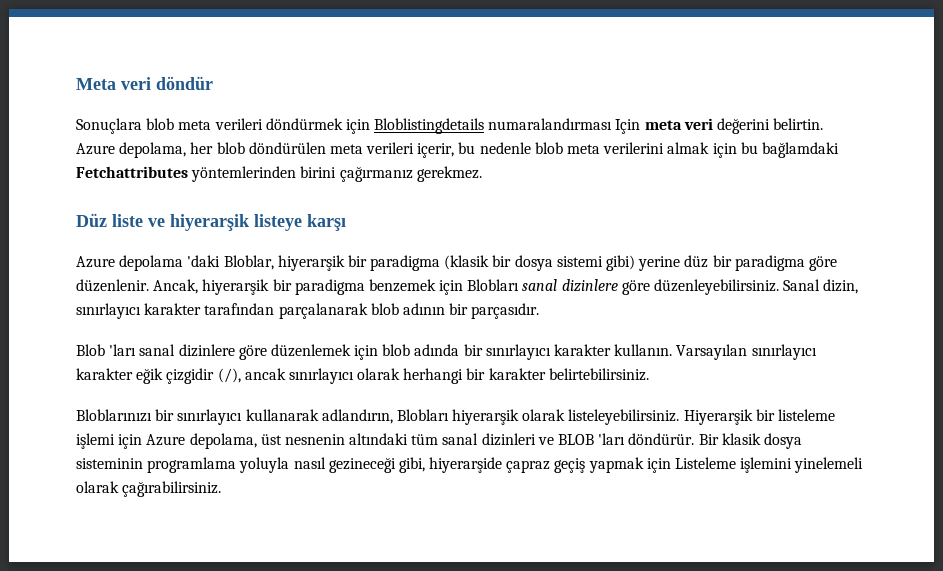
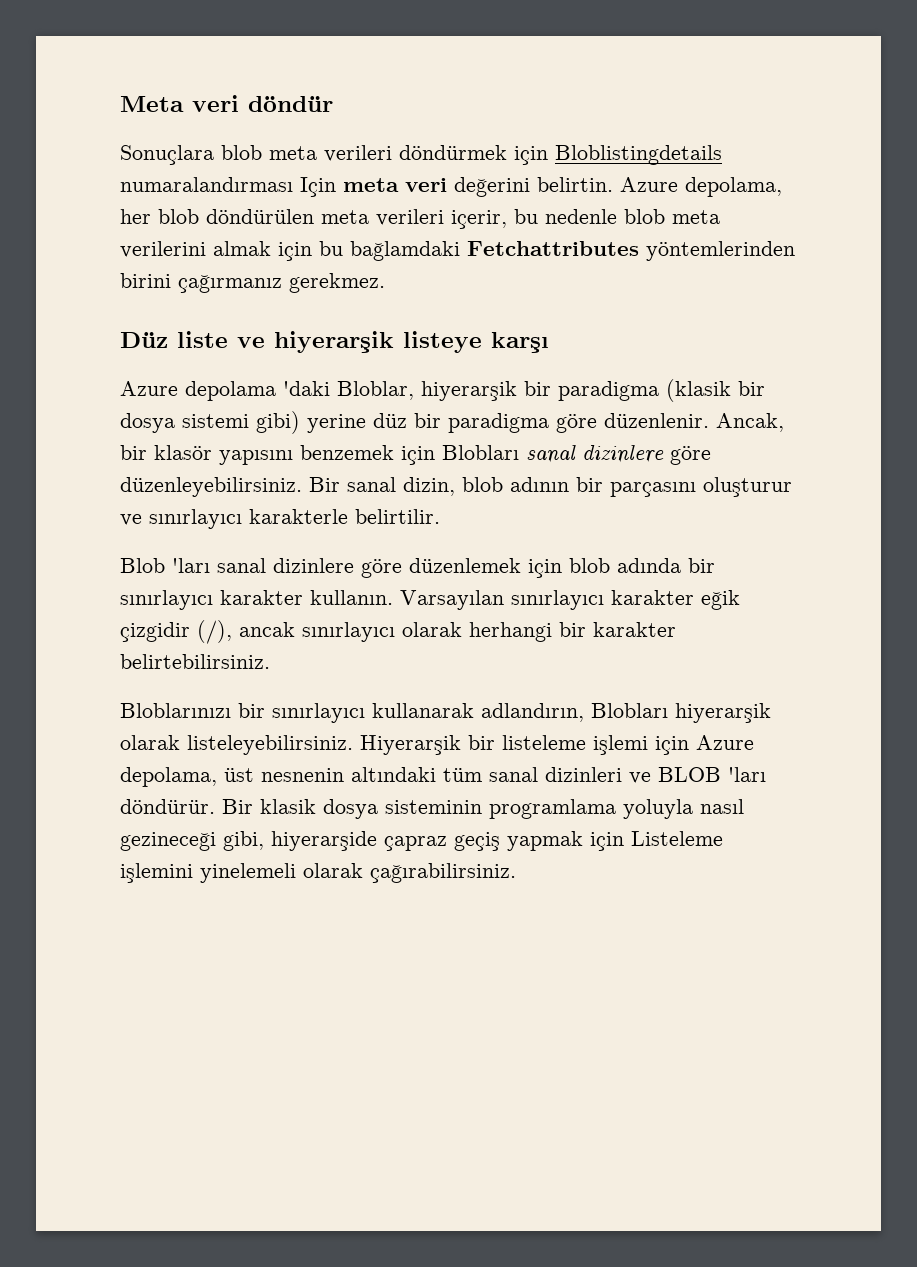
[202,279,365,295] hiyerarşik bir paradigma -> [120,445,293,465] bir klasör yapısını
[783,279,859,294] [76,303,540,319] Sanal dizin, sınırlayıcı karakter tarafından parçalanarak blob adının bir parçasıdır. -> [309,477,792,497] [120,509,440,529] Bir sanal dizin, blob adının bir parçasını oluşturur ve sınırlayıcı karakterle belirtilir.

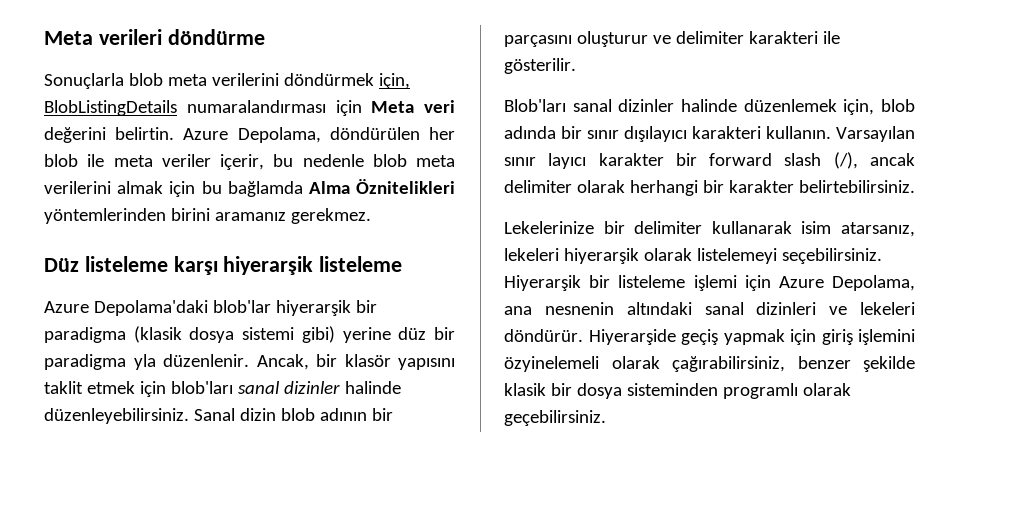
[120,95,333,112] [120,145,722,165] [120,177,782,197] [120,209,444,226] Meta veri döndür // Sonuçlara blob meta verileri döndürmek için Bloblistingdetails numaralandırması Için meta veri değerini belirtin. Azure depolama, her blob döndürülen meta verileri -> [44,29,265,45] [44,73,410,89] [44,100,455,116] [44,127,455,143] [44,154,211,167] Meta verileri döndürme // Sonuçlarla blob meta verilerini döndürmek için, BlobListingDetails numaralandırması için Meta veri değerini belirtin. Azure Depolama, döndürülen her blob ile meta veriler
[350,241,639,261] bağlamdaki Fetchattributes -> [227,179,455,197] bağlamda Alma Öznitelikleri
[178,275,282,293] çağırmanız -> [214,212,286,221] aramanız
[177,331,549,353] [120,381,414,401] liste ve hiyerarşik listeye karşı // Azure depolama 'daki Bloblar, -> [84,256,403,275] [44,300,271,316] listeleme karşı hiyerarşik listeleme // Azure Depolama'daki blob'lar
[738,381,765,396] bir -> (182, 334) none
[556,414,597,433] göre -> [133,354,156,370] yla
[300,445,711,465] [120,477,455,497] benzemek için Blobları sanal dizinlere göre düzenleyebilirsiniz. Bir sanal dizin, -> [44,381,401,397] [44,408,276,424] taklit etmek için blob'ları sanal dizinler halinde düzenleyebilirsiniz. Sanal dizin
[149,509,440,529] [120,558,715,578] [120,590,740,610] [120,622,190,642] sınırlayıcı karakterle belirtilir. // Blob 'ları sanal dizinlere göre düzenlemek için blob adında bir sınırlayıcı karakter kullanın. Varsayılan sınırlayıcı karakter eğik çizgidir -> [675,31,840,44] [504,58,576,74] [504,99,915,115] [504,126,915,142] [504,153,822,169] delimiter karakteri ile gösterilir. // Blob'ları sanal dizinler halinde düzenlemek için, blob adında bir sınır dışılayıcı karakteri kullanın. Varsayılan sınır layıcı karakter bir forward slash
[302,622,395,642] sınırlayıcı -> [504,180,572,193] delimiter
[120,703,771,723] [120,735,353,755] Bloblarınızı bir sınırlayıcı kullanarak adlandırın, Blobları hiyerarşik olarak listeleyebilirsiniz. -> [504,221,915,237] [504,248,882,264] Lekelerinize bir delimiter kullanarak isim atarsanız, lekeleri hiyerarşik olarak listelemeyi seçebilirsiniz.
[120,767,254,787] depolama, üst -> [832,275,915,291] [504,306,532,315] Depolama, ana
[443,768,482,782] tüm -> (692, 308) none
[658,767,766,782] [120,799,744,819] [120,831,723,851] [120,863,516,883] BLOB 'ları döndürür. Bir klasik dosya sisteminin programlama yoluyla nasıl gezineceği gibi, hiyerarşide çapraz geçiş yapmak için Listeleme işlemini yinelemeli olarak çağırabilirsiniz. -> [860,302,915,315] [504,329,915,345] [504,356,915,372] [504,383,851,399] [504,410,606,426] lekeleri döndürür. Hiyerarşide geçiş yapmak için giriş işlemini özyinelemeli olarak çağırabilirsiniz, benzer şekilde klasik bir dosya sisteminden programlı olarak geçebilirsiniz.

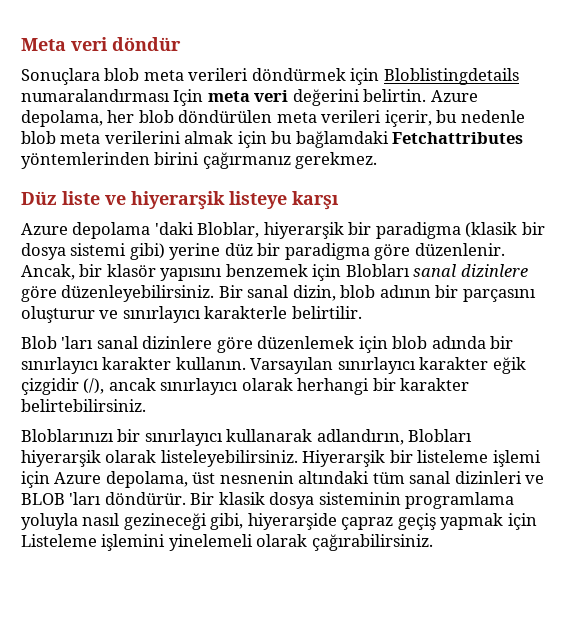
[44,29,265,45] [44,73,410,89] [44,100,455,116] [44,127,455,143] [44,154,211,167] Meta verileri döndürme // Sonuçlarla blob meta verilerini döndürmek için, BlobListingDetails numaralandırması için Meta veri değerini belirtin. Azure Depolama, döndürülen her blob ile meta veriler -> [21,37,181,51] [21,68,519,85] [21,89,478,106] [21,110,382,127] Meta veri döndür // Sonuçlara blob meta verileri döndürmek için Bloblistingdetails numaralandırması Için meta veri değerini belirtin. Azure depolama, her blob döndürülen meta verileri
[227,179,455,197] bağlamda Alma Öznitelikleri -> [295,131,524,148] bağlamdaki Fetchattributes
[214,212,286,221] aramanız -> [202,152,291,169] çağırmanız
[84,256,168,272] listeleme -> [62,191,287,210] liste ve hiyerarşik listeye
[223,256,403,275] [44,300,271,316] hiyerarşik listeleme // Azure Depolama'daki blob'lar -> [21,222,260,239] // Azure depolama 'daki Bloblar,
(182, 334) none -> [521,222,545,235] bir
[133,354,156,370] yla -> [374,244,411,260] göre
[44,381,401,397] [44,408,276,424] taklit etmek için blob'ları sanal dizinler halinde düzenleyebilirsiniz. Sanal dizin -> [225,264,528,281] [21,285,336,302] benzemek için Blobları sanal dizinlere göre düzenleyebilirsiniz. Bir sanal dizin,
[675,31,840,44] [504,58,576,74] [504,99,915,115] [504,126,915,142] [504,153,822,169] delimiter karakteri ile gösterilir. // Blob'ları sanal dizinler halinde düzenlemek için, blob adında bir sınır dışılayıcı karakteri kullanın. Varsayılan sınır layıcı karakter bir forward slash -> [122,306,362,323] [21,336,514,353] [21,357,526,374] [21,378,79,395] sınırlayıcı karakterle belirtilir. // Blob 'ları sanal dizinlere göre düzenlemek için blob adında bir sınırlayıcı karakter kullanın. Varsayılan sınırlayıcı karakter eğik çizgidir
[504,180,572,193] delimiter -> [160,378,239,395] sınırlayıcı
[504,221,915,237] [504,248,882,264] Lekelerinize bir delimiter kullanarak isim atarsanız, lekeleri hiyerarşik olarak listelemeyi seçebilirsiniz. -> [21,429,473,446] [21,450,298,467] Bloblarınızı bir sınırlayıcı kullanarak adlandırın, Blobları hiyerarşik olarak listeleyebilirsiniz.
[832,275,915,291] [504,306,532,315] Depolama, ana -> [105,471,216,488] depolama, üst
(692, 308) none -> [372,472,405,484] tüm
[860,302,915,315] [504,329,915,345] [504,356,915,372] [504,383,851,399] [504,410,606,426] lekeleri döndürür. Hiyerarşide geçiş yapmak için giriş işlemini özyinelemeli olarak çağırabilirsiniz, benzer şekilde klasik bir dosya sisteminden programlı olarak geçebilirsiniz. -> [21,492,515,509] [21,513,537,530] [21,534,433,551] BLOB 'ları döndürür. Bir klasik dosya sisteminin programlama yoluyla nasıl gezineceği gibi, hiyerarşide çapraz geçiş yapmak için Listeleme işlemini yinelemeli olarak çağırabilirsiniz.

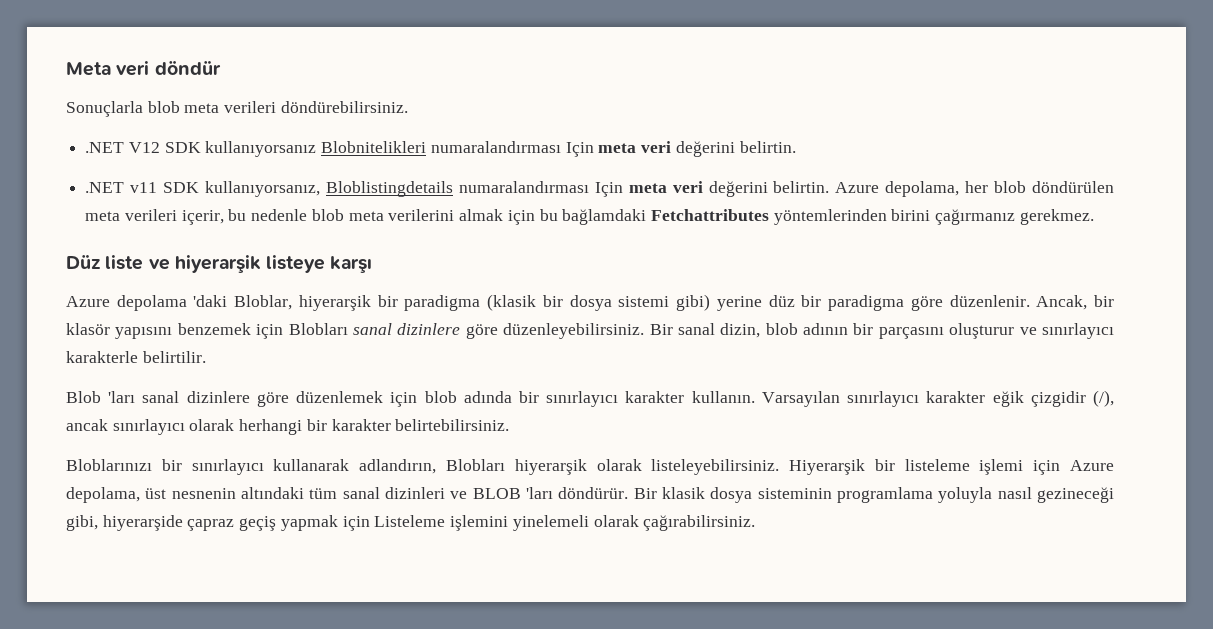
[21,68,100,85] Sonuçlara -> [66,101,143,117] Sonuçlarla
[251,68,380,85] döndürmek için -> [280,101,408,113] [85,141,796,157] [85,181,320,197] döndürebilirsiniz. // .NET V12 SDK kullanıyorsanız Blobnitelikleri numaralandırması Için meta veri değerini belirtin. // .NET v11 SDK kullanıyorsanız,

